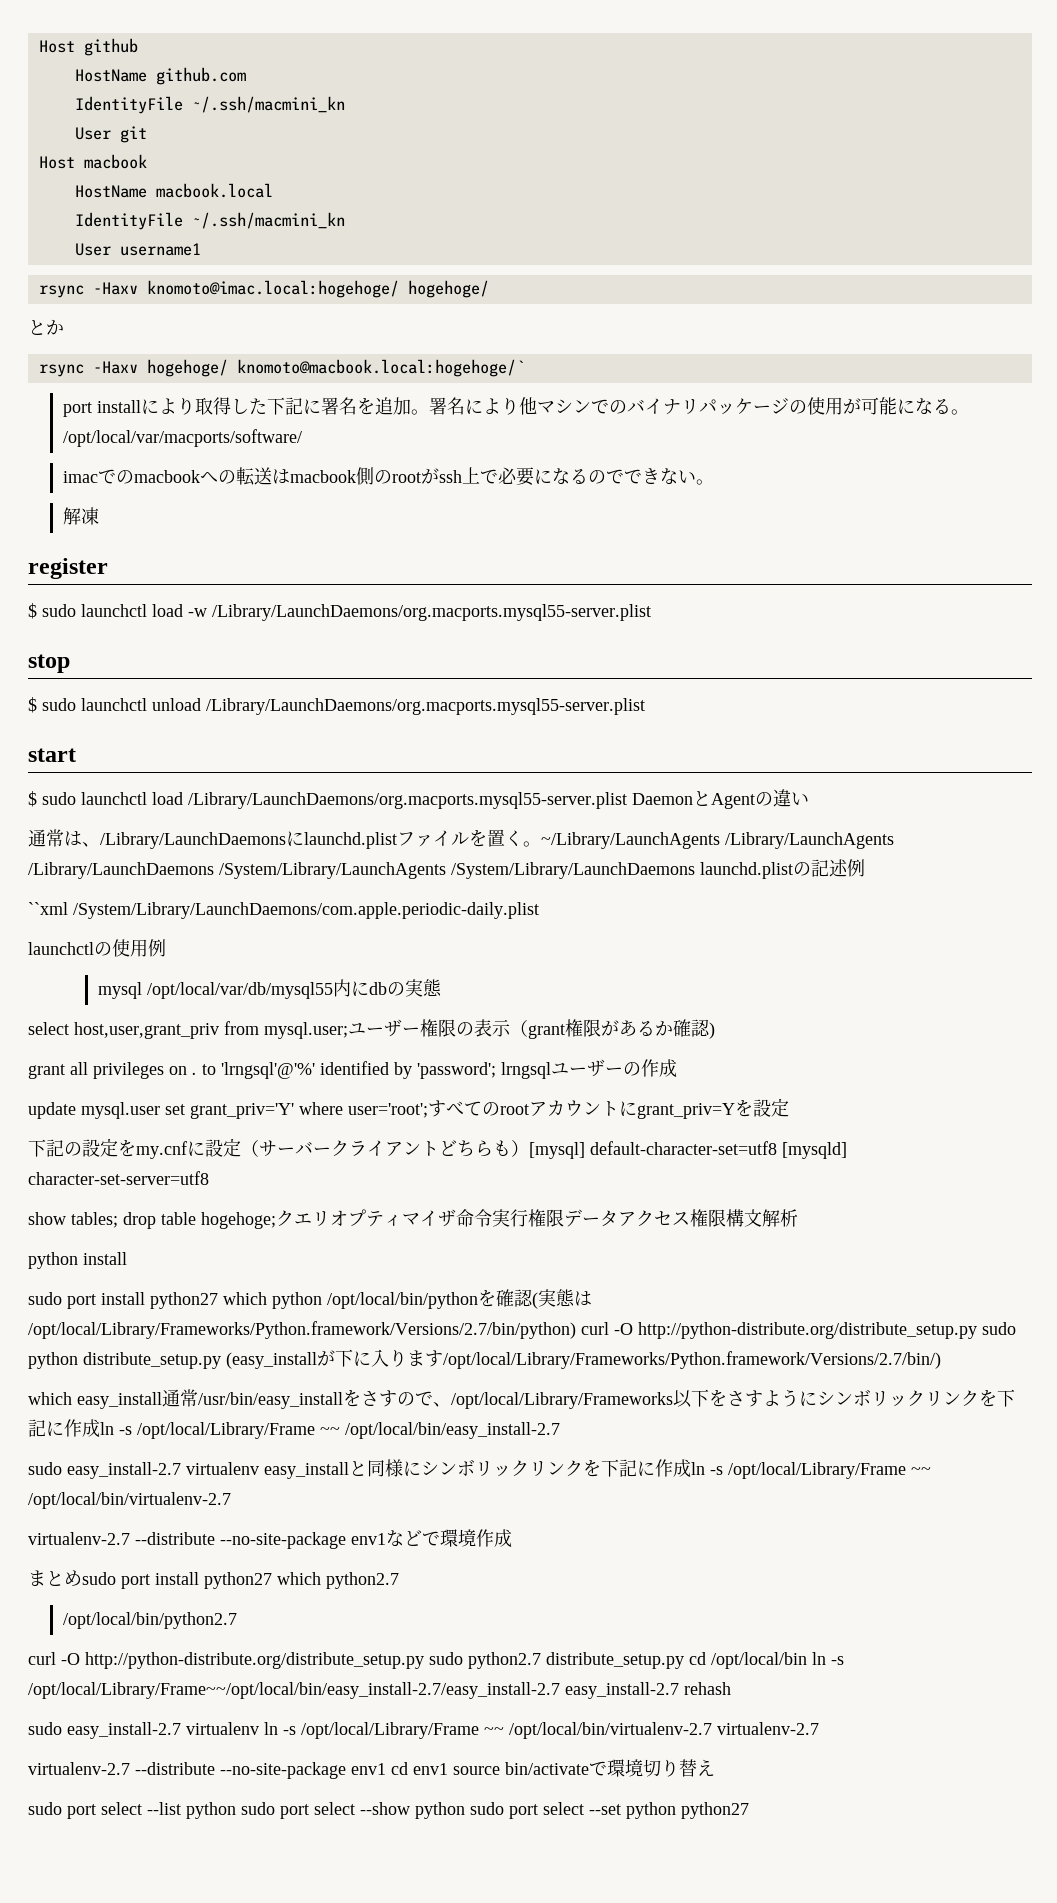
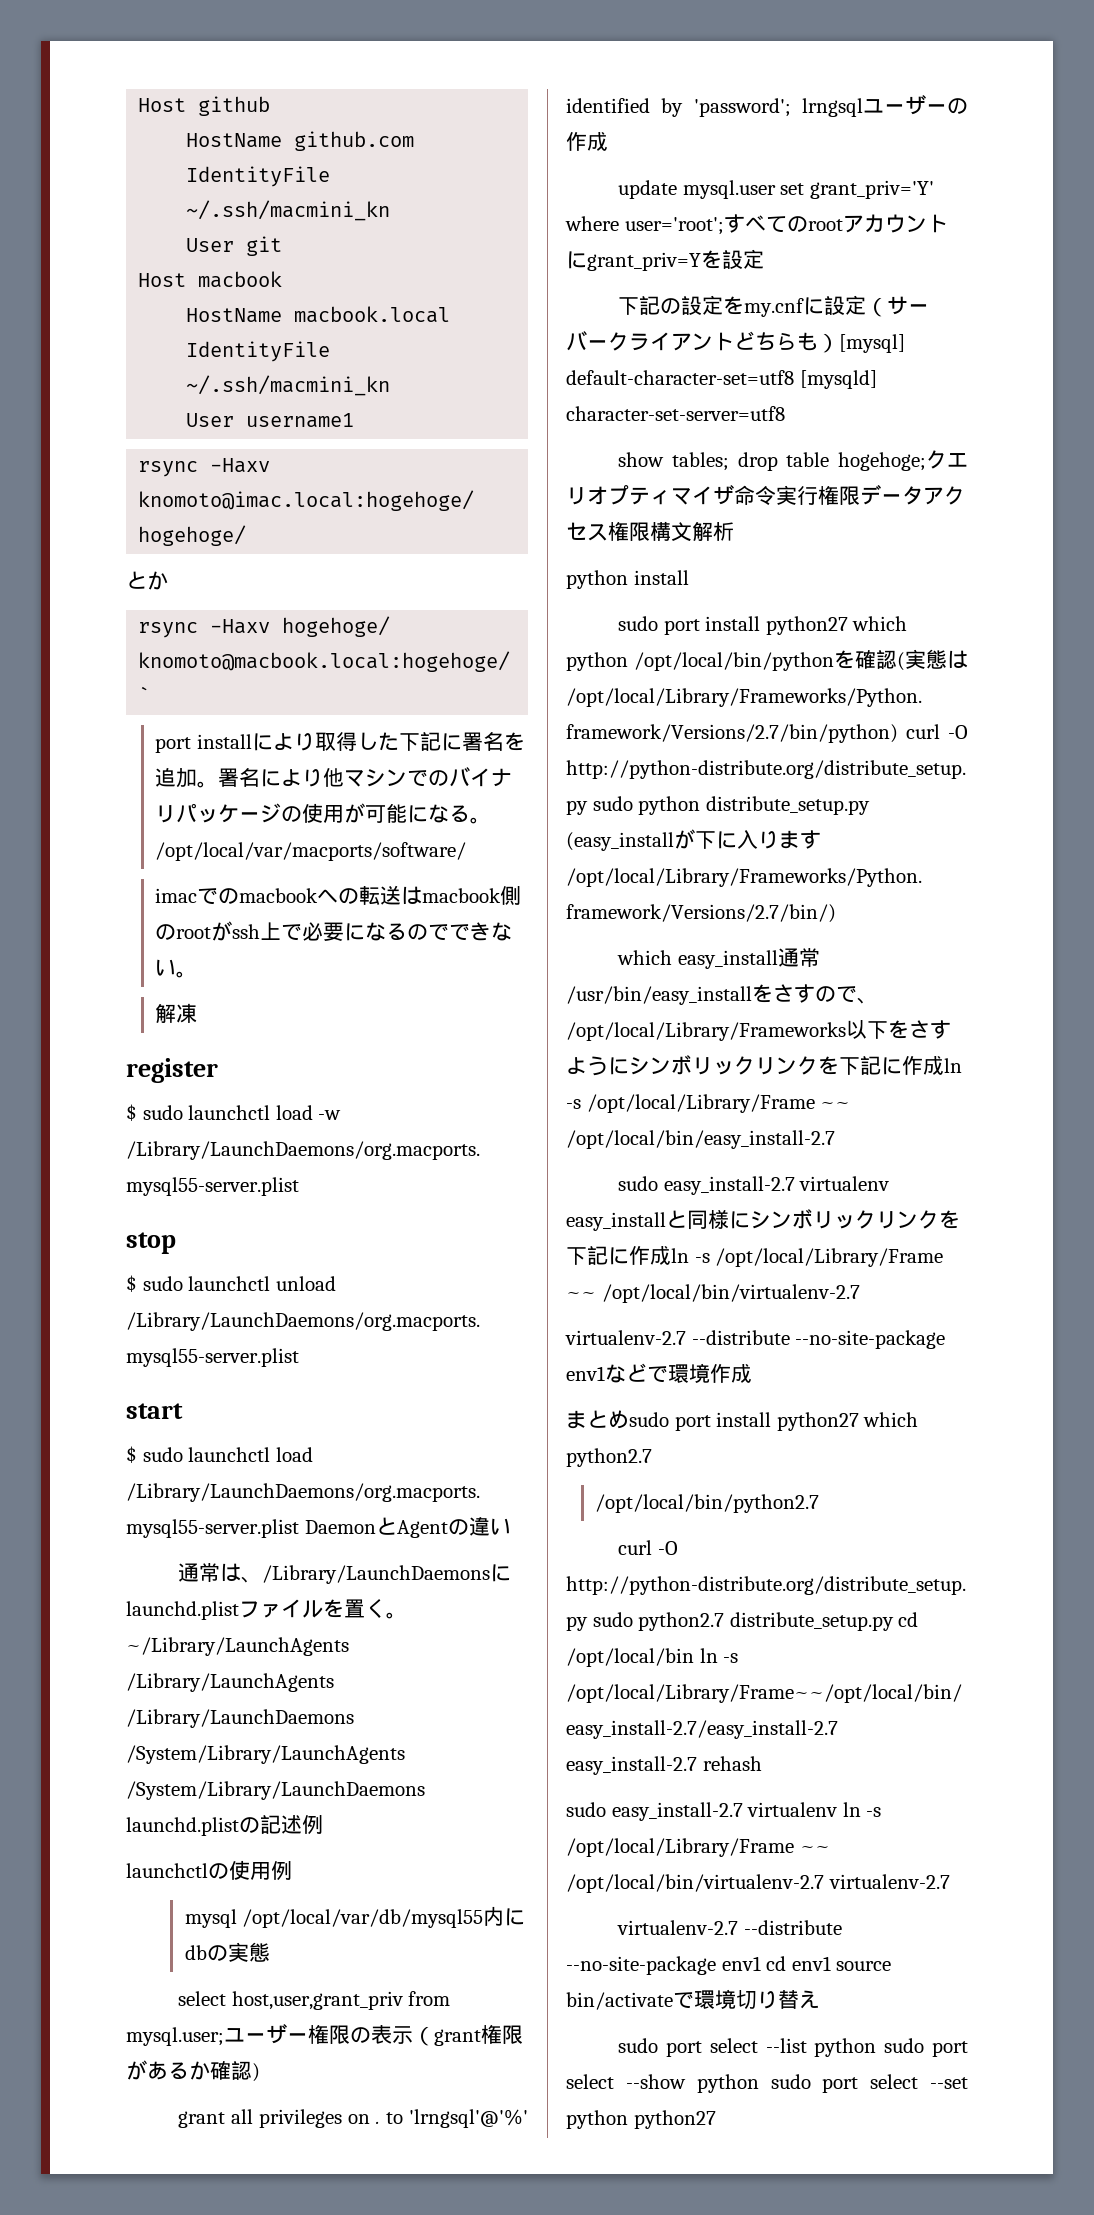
[28,902,539,919] // ``xml /System/Library/LaunchDaemons/com.apple.periodic-daily.plist -> (323, 1825) none

